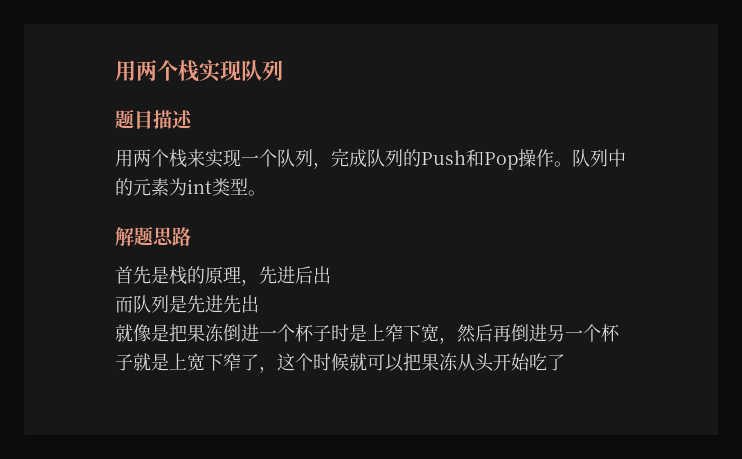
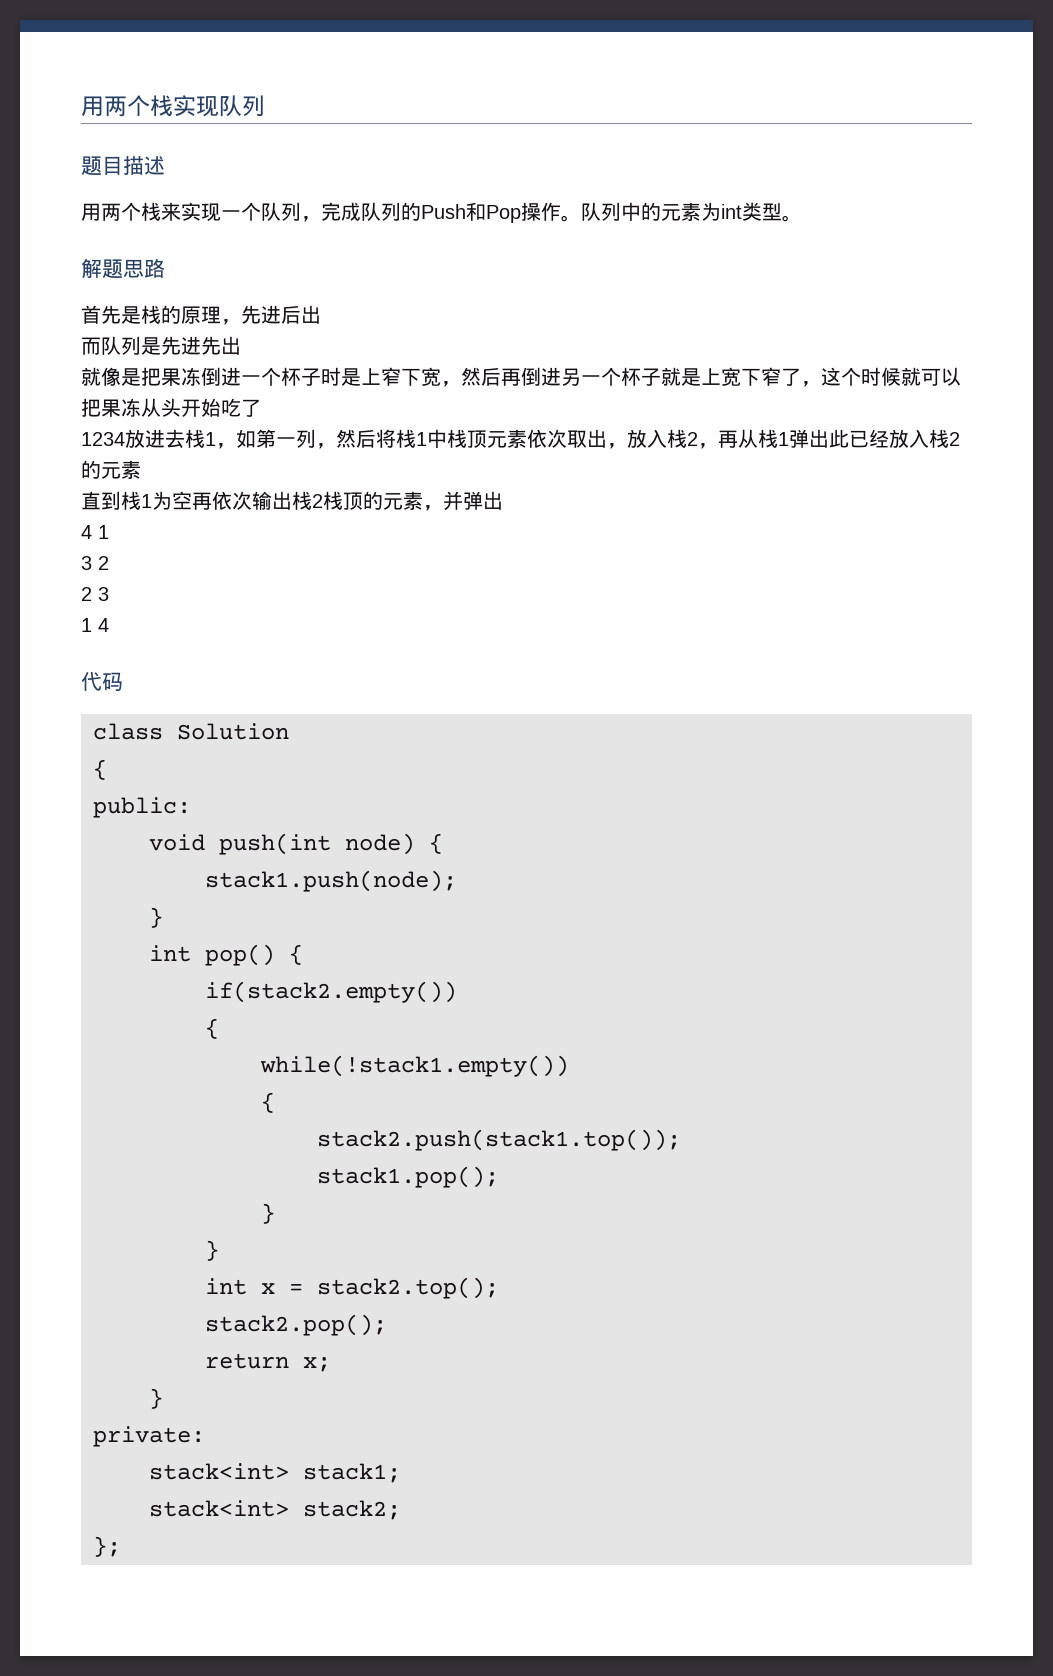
(565, 362) none -> [81,429,960,449] [81,460,141,479] [81,491,503,511] [81,525,109,539] [81,556,109,570] [81,587,109,601] [81,618,109,632] [81,672,123,691] [93,723,289,740] [93,759,107,780] [93,797,191,818] [149,833,443,855] [205,870,457,892] [149,907,163,928] [149,944,303,966] [205,981,457,1003] [205,1018,219,1039] [260,1055,569,1077] [261,1092,275,1113] [317,1129,681,1151] [317,1166,499,1188] [261,1203,275,1224] [205,1240,219,1261] [205,1277,499,1299] [205,1314,387,1336] [205,1353,331,1372] [149,1388,163,1409] [93,1426,205,1447] [149,1463,401,1483] [149,1500,401,1520] [93,1536,121,1557] // 1234放进去栈1，如第一列，然后将栈1中栈顶元素依次取出，放入栈2，再从栈1弹出此已经放入栈2的元素 // 直到栈1为空再依次输出栈2栈顶的元素，并弹出 // 4 1 // 3 2 // 2 3 // 1 4 // 代码 // class Solution // { // public: // void push(int node) { // stack1.push(node); // } // int pop() { // if(stack2.empty()) // { // while(!stack1.empty()) // { // stack2.push(stack1.top()); // stack1.pop(); // } // } // int x = stack2.top(); // stack2.pop(); // return x; // } // private: // stack<int> stack1; // stack<int> stack2; // };

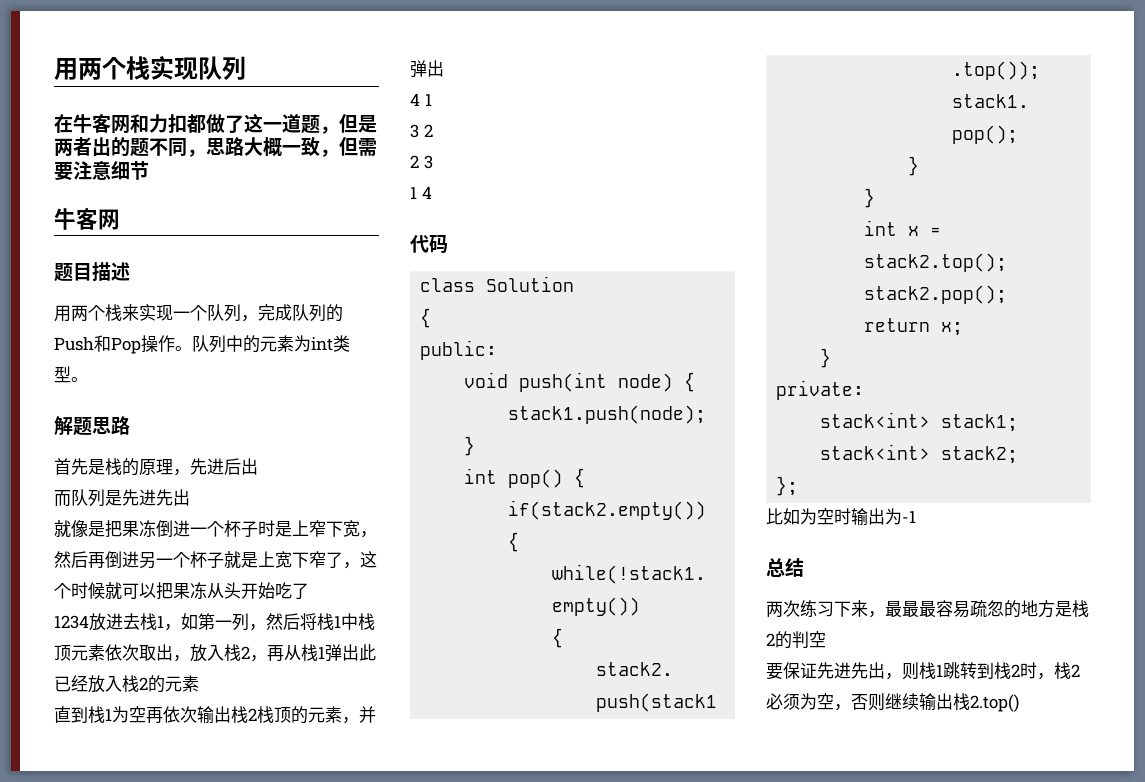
(265, 106) none -> [54,113,377,134] [54,137,377,157] [54,161,149,181] [54,208,120,230] // 在牛客网和力扣都做了这一道题，但是两者出的题不同，思路大概一致，但需要注意细节 // 牛客网
(121, 1546) none -> [766,508,916,526] [766,558,804,577] [766,600,1089,618] [766,631,826,649] [766,662,1080,680] [766,693,1019,712] // 比如为空时输出为-1 // 总结 // 两次练习下来，最最最容易疏忽的地方是栈2的判空 // 要保证先进先出，则栈1跳转到栈2时，栈2必须为空，否则继续输出栈2.top()

